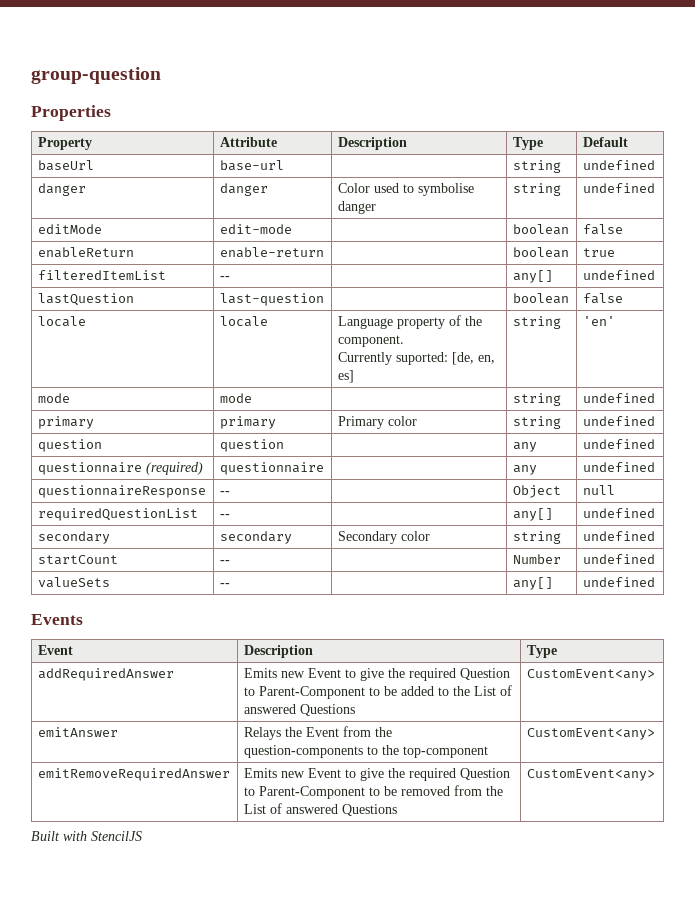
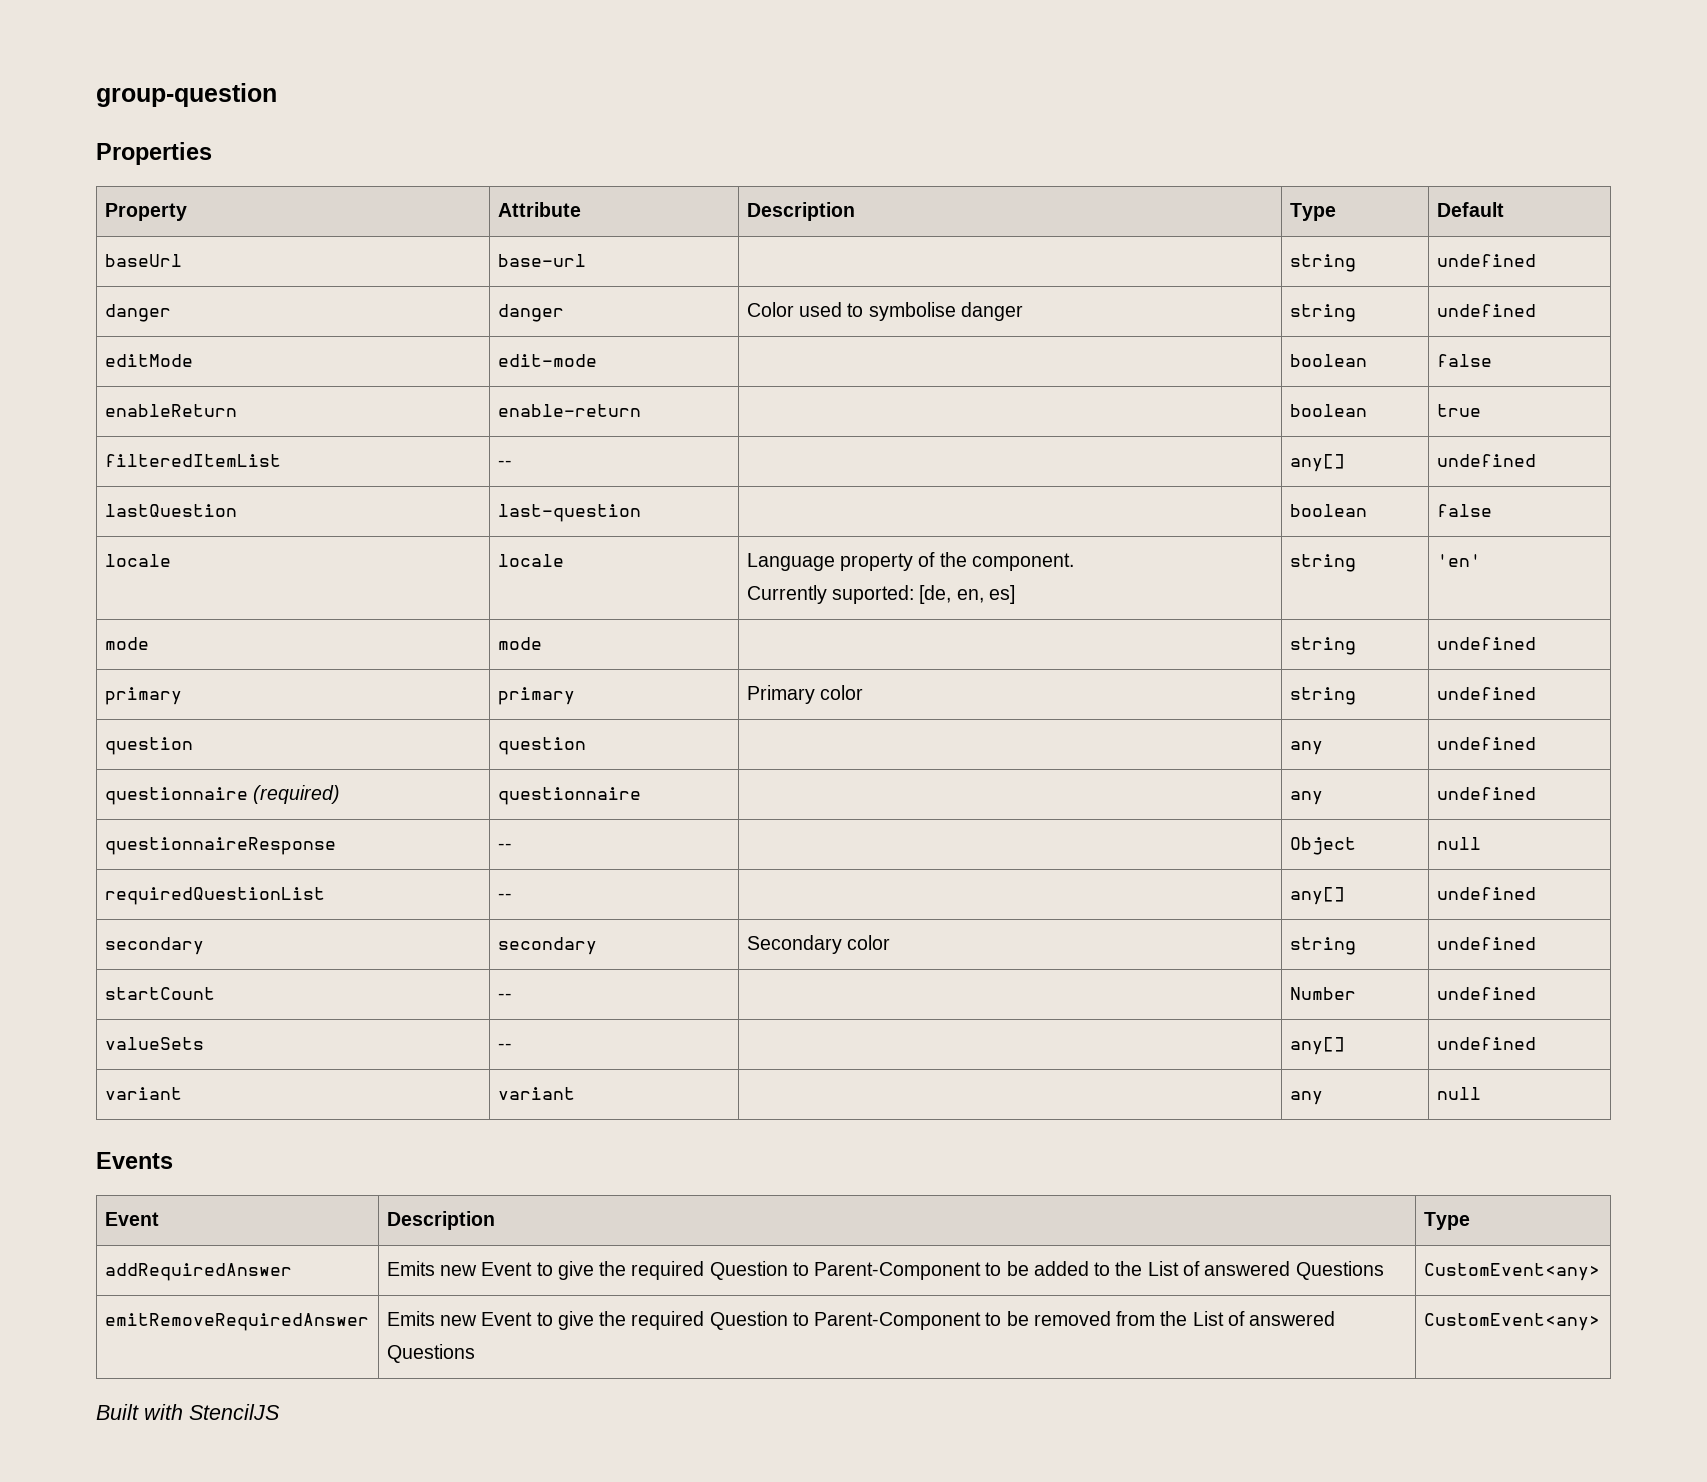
(655, 582) none -> [104,1087,182,1100] [497,1087,575,1100] [1289,1091,1323,1105] [1436,1087,1481,1100] // variant | variant | | any | null
[37,727,118,737] [243,726,392,740] [243,745,488,758] [526,728,655,740] // emitAnswer | Relays the Event from the question-components to the top-component | CustomEvent<any> -> (1600, 1272) none

